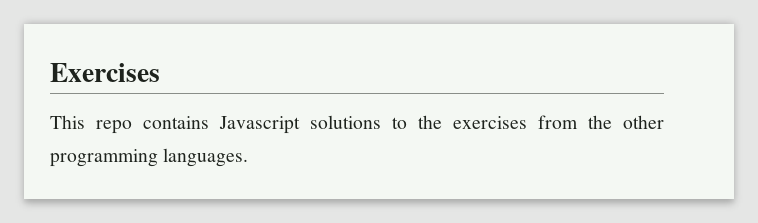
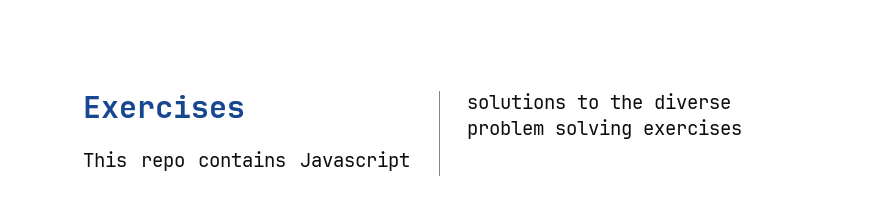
[453,115,664,129] [50,148,249,167] exercises from the other programming languages. -> [654,93,731,109] [467,119,742,139] diverse problem solving exercises

